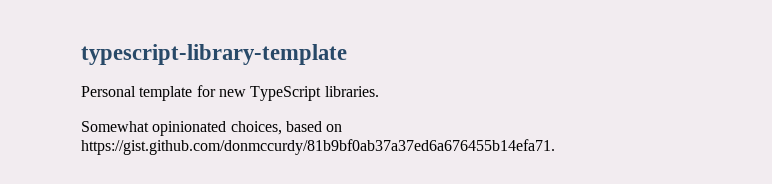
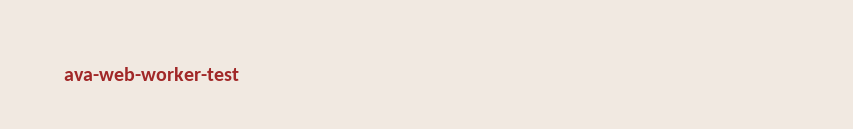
[81,44,347,65] [81,85,379,101] [81,121,343,136] [81,139,555,155] typescript-library-template // Personal template for new TypeScript libraries. // Somewhat opinionated choices, based on https://gist.github.com/donmccurdy/81b9bf0ab37a37ed6a676455b14efa71. -> [64,67,239,81] ava-web-worker-test

